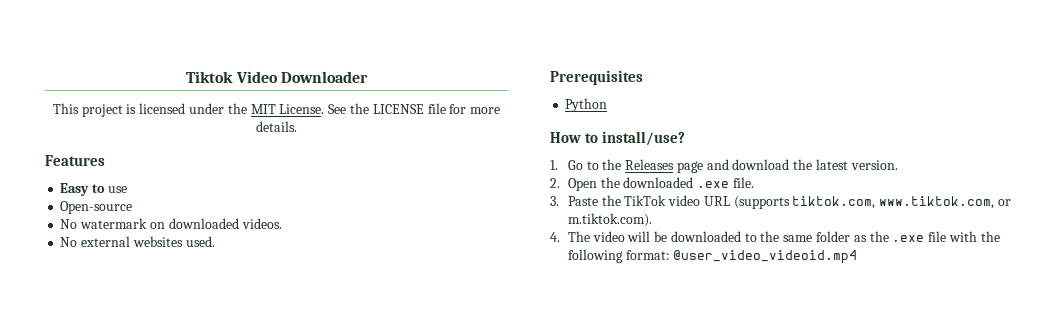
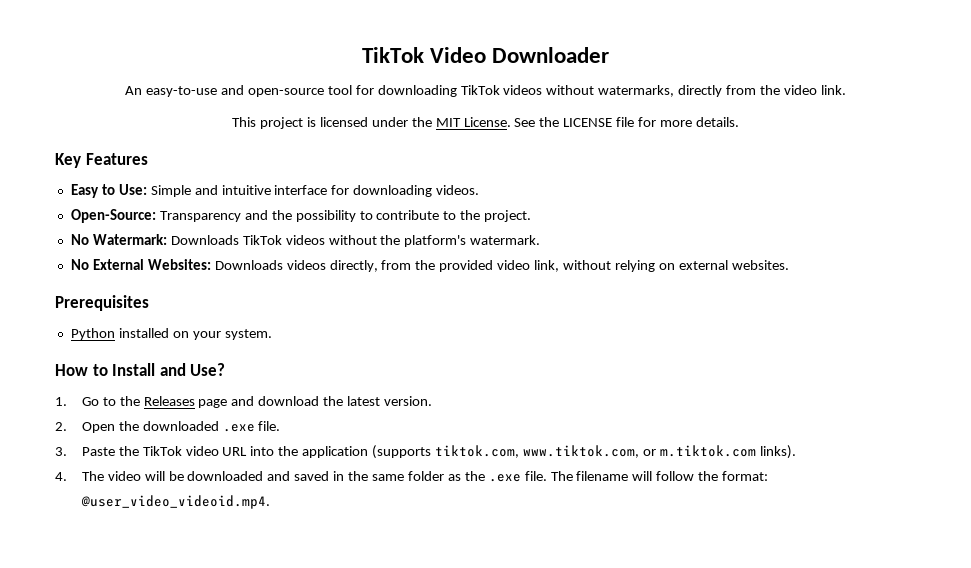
[186,71,234,83] Tiktok -> [361,47,424,63] TikTok
(368, 77) none -> [125,85,846,97] // An easy-to-use and open-source tool for downloading TikTok videos without watermarks, directly from the video link.
(297, 126) none -> [55,153,81,168] Key
[107,186,127,193] [60,201,133,214] [60,218,282,229] [60,236,215,247] [550,70,643,85] [565,98,608,112] use // Open-source // No watermark on downloaded videos. // No external websites used. // Prerequisites // Python -> [118,184,480,197] [70,209,532,223] [70,234,541,247] [70,259,789,272] [55,295,149,311] [70,328,272,340] Use: Simple and intuitive interface for downloading videos. // Open-Source: Transparency and the possibility to contribute to the project. // No Watermark: Downloads TikTok videos without the platform's watermark. // No External Websites: Downloads videos directly, from the provided video link, without relying on external websites. // Prerequisites // Python installed on your system.
[601,131,685,146] install/use? -> [112,363,226,376] Install and Use?
(730, 201) none -> [250,446,369,458] into the application
[567,213,652,227] m.tiktok.com). -> [659,445,796,459] m.tiktok.com links).
[744,233,757,242] to -> [267,471,345,481] and saved in
[928,231,1000,242] [567,249,858,264] file with the following format: @user_video_videoid.mp4 -> [524,471,769,481] [80,495,270,509] file. The filename will follow the format: @user_video_videoid.mp4.

